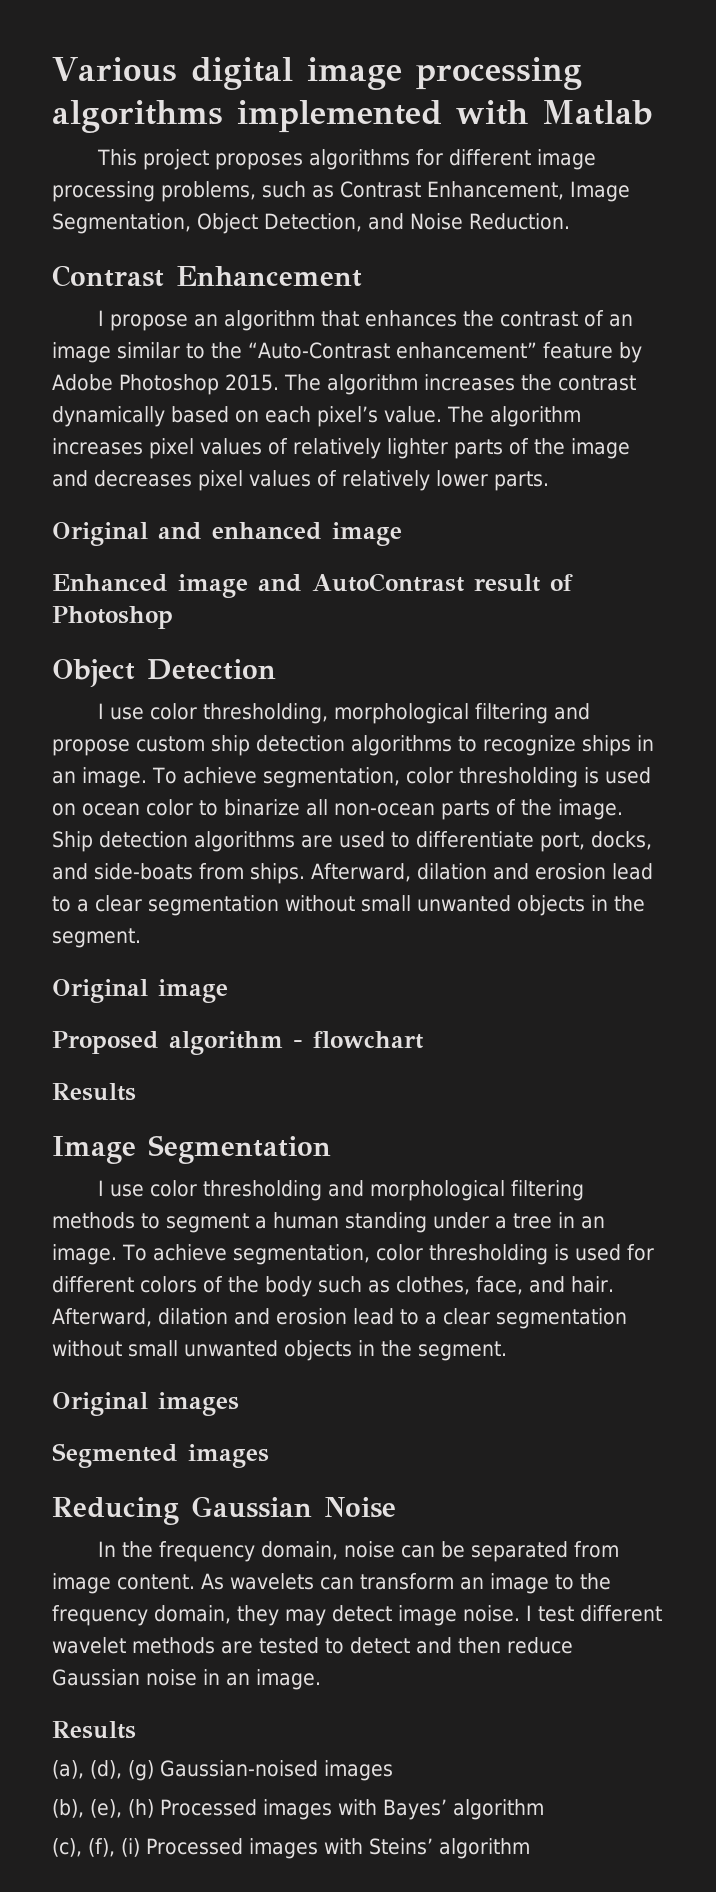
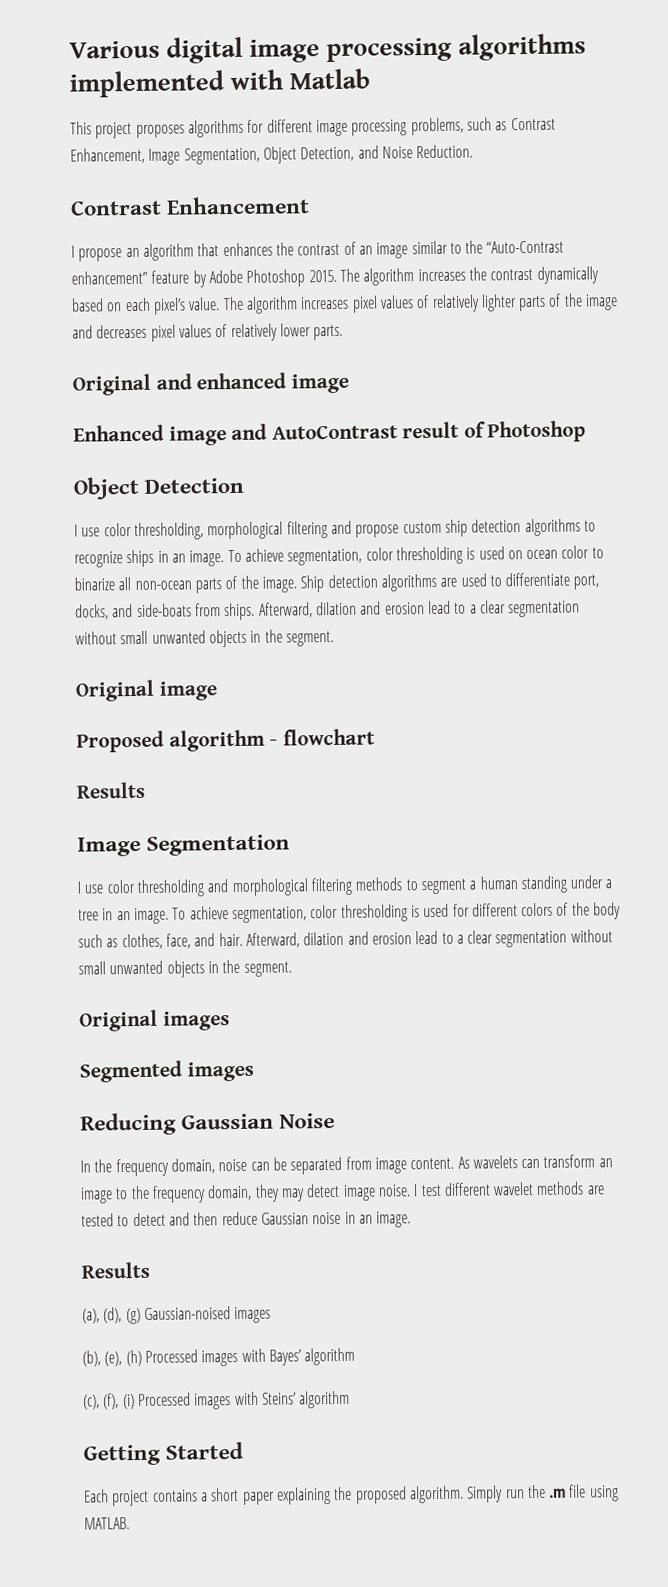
(530, 1848) none -> [83,1441,245,1466] [84,1484,619,1507] [84,1517,130,1530] // Getting Started // Each project contains a short paper explaining the proposed algorithm. Simply run the .m file using MATLAB.

